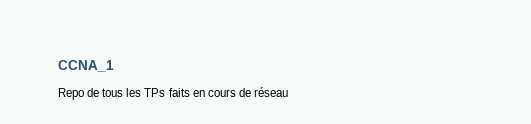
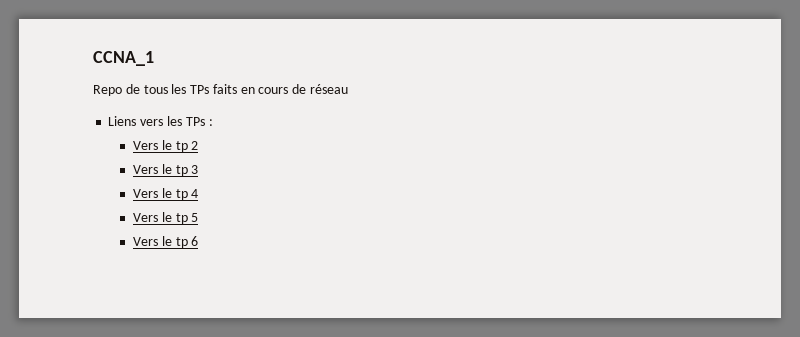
(288, 92) none -> [108,116,213,126] [133,140,199,152] [133,164,199,176] [133,188,199,200] [133,212,199,224] [133,236,199,248] // Liens vers les TPs : // Vers le tp 2 // Vers le tp 3 // Vers le tp 4 // Vers le tp 5 // Vers le tp 6

